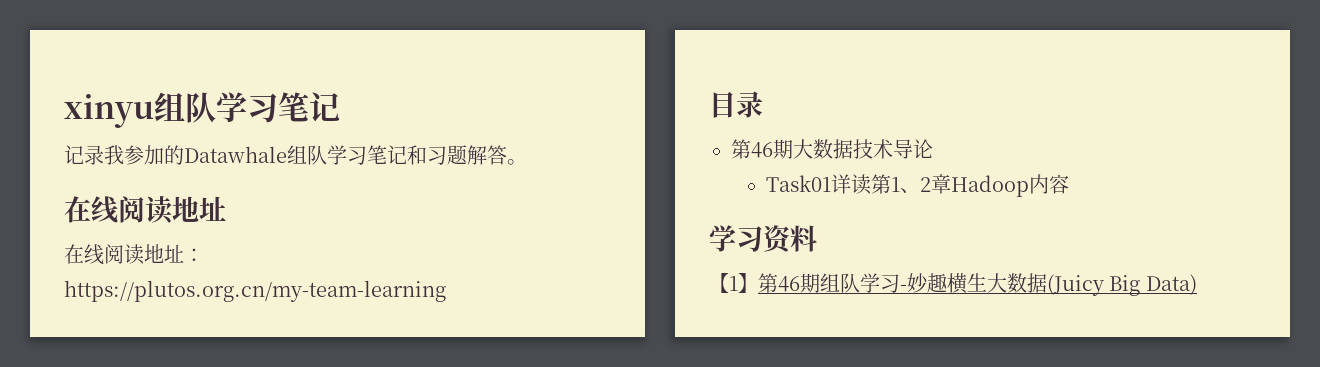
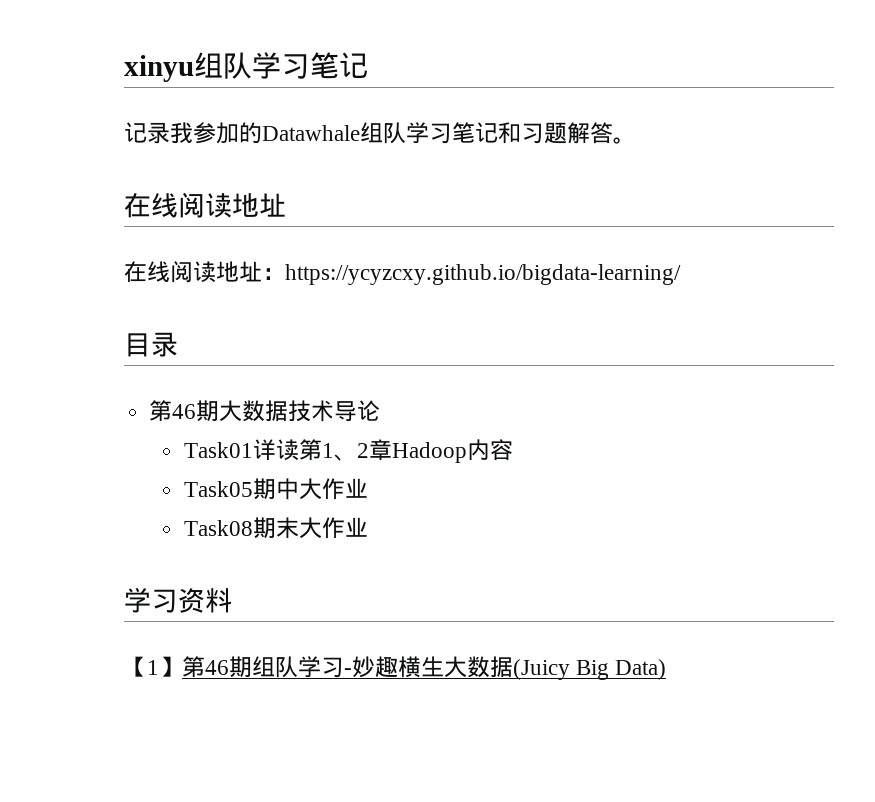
[64,280,446,302] https://plutos.org.cn/my-team-learning -> [285,264,681,285] https://ycyzcxy.github.io/bigdata-learning/
(1070, 184) none -> [184,478,369,500] [184,517,369,539] // Task05期中大作业 // Task08期末大作业

